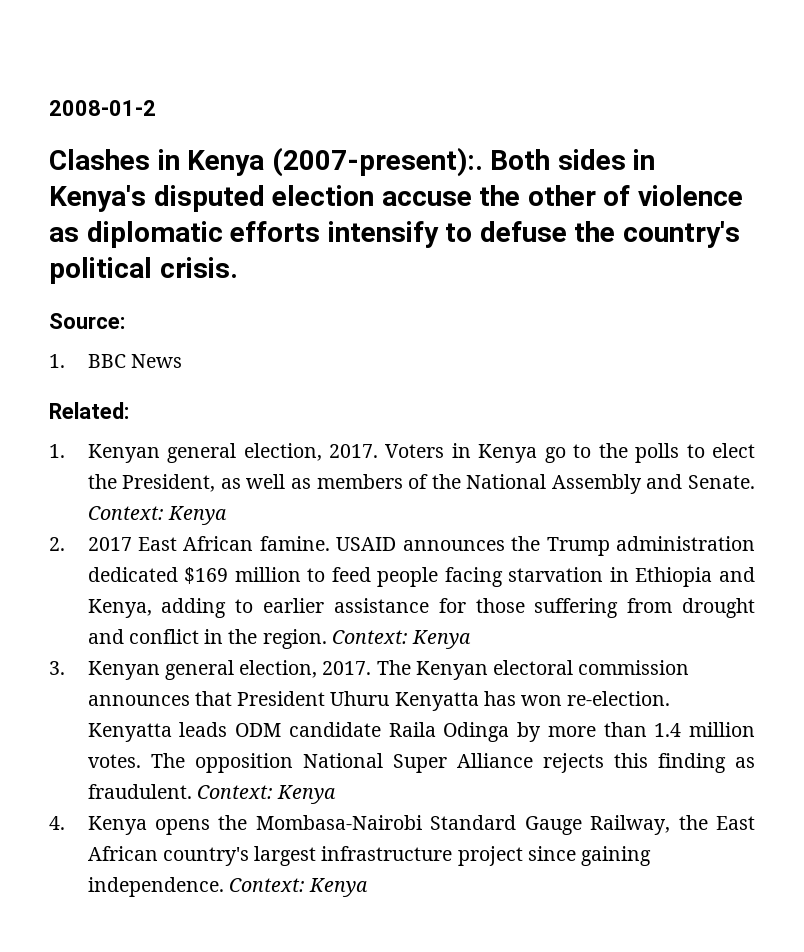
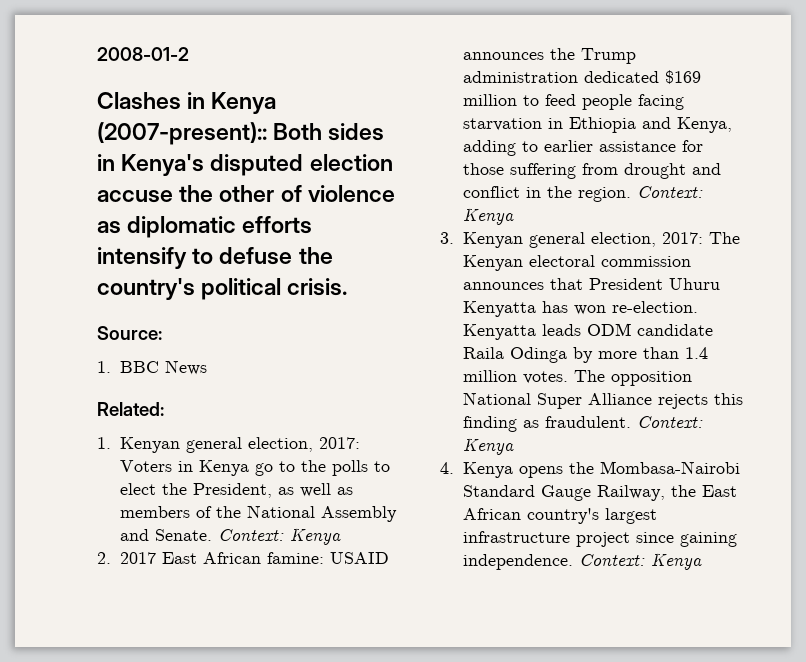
[271,147,483,177] (2007-present):. -> [97,122,267,145] (2007-present)::
[328,444,378,458] 2017. -> [318,437,360,449] 2017:
[259,536,330,551] famine. -> [266,552,324,564] famine:
[322,661,372,675] 2017. -> [661,232,703,244] 2017:

